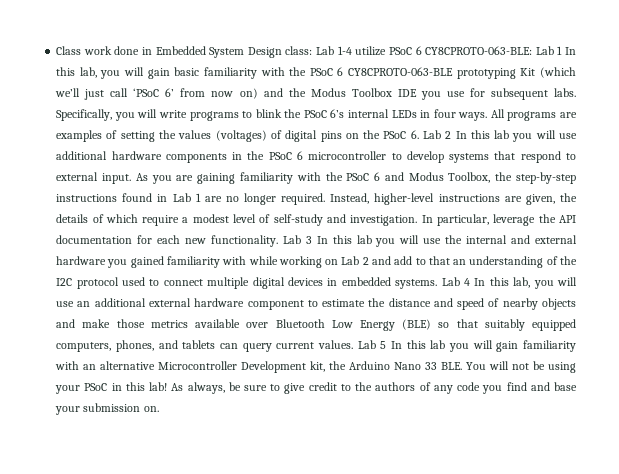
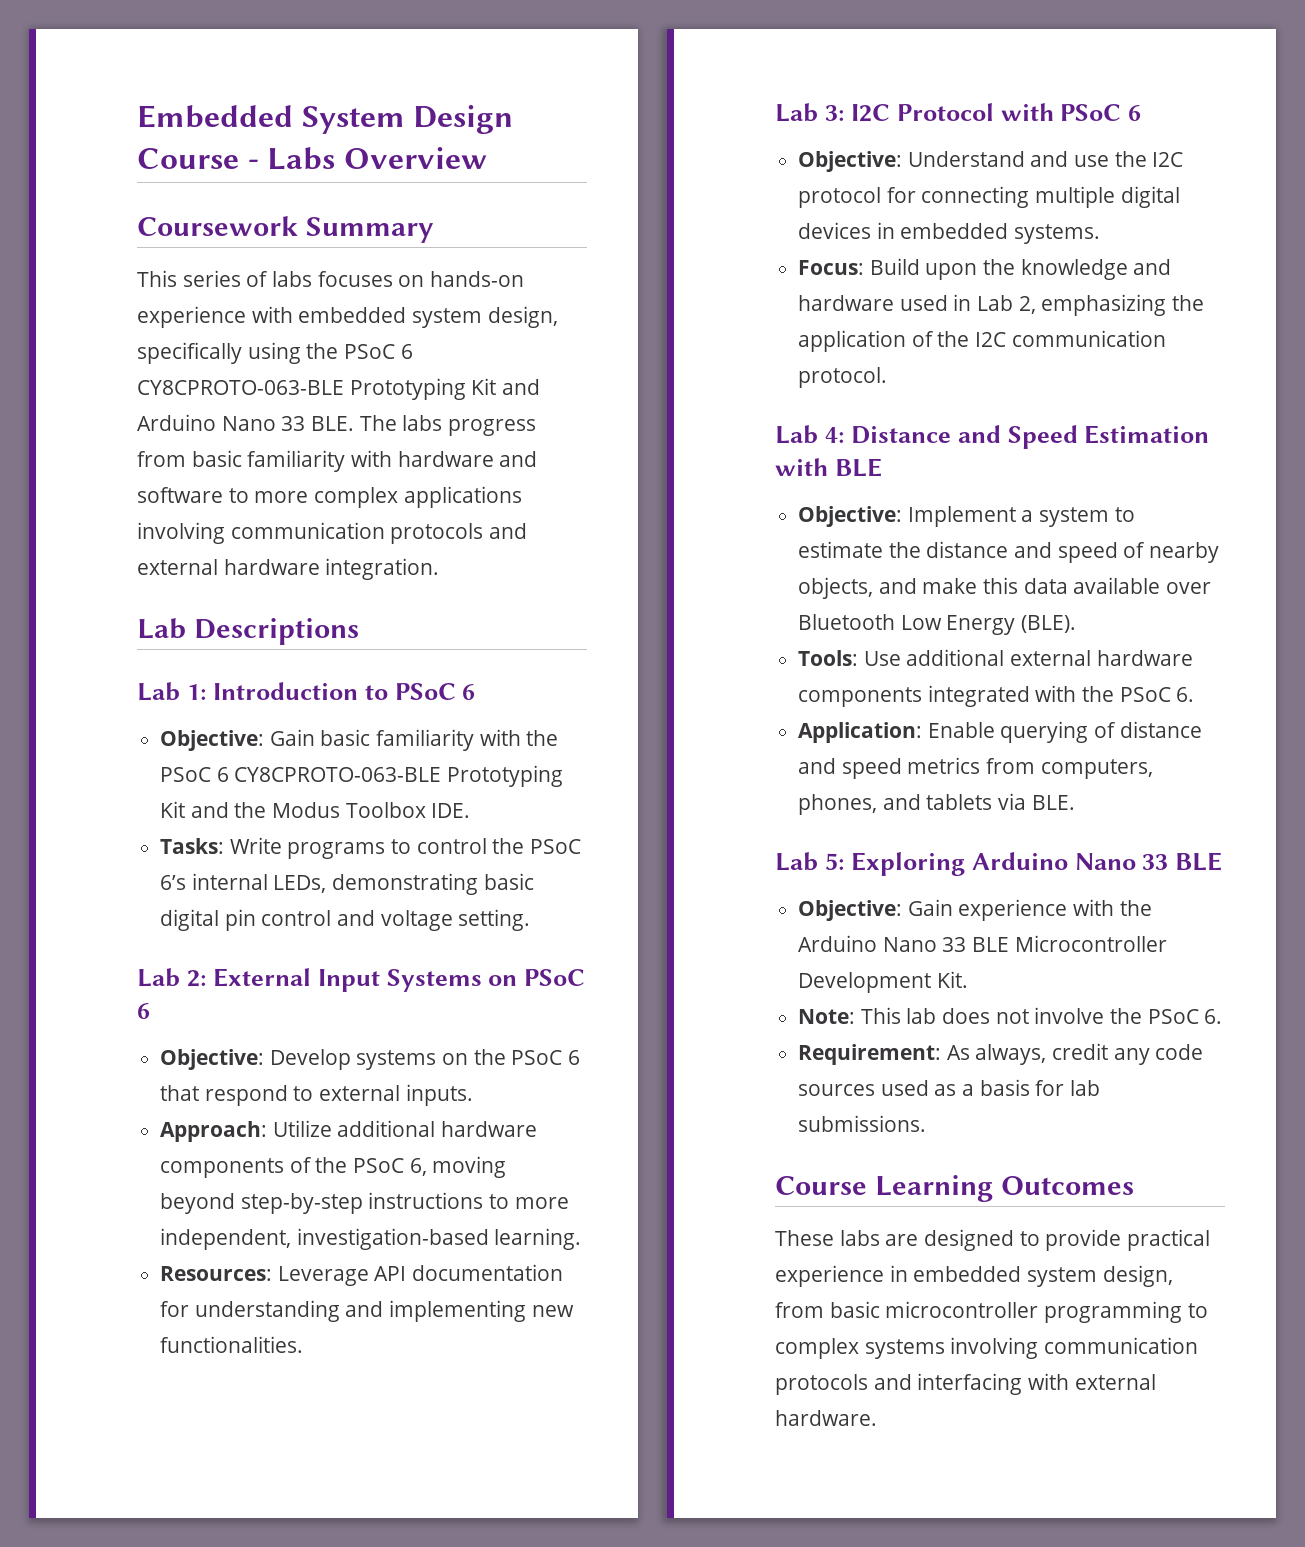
[56,46,576,58] [56,67,170,79] Class work done in Embedded System Design class: Lab 1-4 utilize PSoC 6 CY8CPROTO-063-BLE: Lab 1 In this lab, you will gain -> [137,105,514,134] [137,147,487,170] [137,216,434,243] [137,270,525,287] [137,306,558,328] [137,342,413,364] [137,378,540,400] [137,414,537,436] [137,450,538,472] [137,486,522,508] [137,522,528,544] [137,558,440,580] [137,618,359,645] [137,682,476,701] [160,729,315,751] Embedded System Design Course - Labs Overview // Coursework Summary // This series of labs focuses on hands-on experience with embedded system design, specifically using the PSoC 6 CY8CPROTO-063-BLE Prototyping Kit and Arduino Nano 33 BLE. The labs progress from basic familiarity with hardware and software to more complex applications involving communication protocols and external hardware integration. // Lab Descriptions // Lab 1: Introduction to PSoC 6 // Objective: Gain
[456,67,576,79] [55,88,576,100] [56,109,187,121] prototyping Kit (which we’ll just call ‘PSoC 6’ from now on) and the Modus Toolbox IDE you use for subsequent labs. Specifically, you will write -> [447,765,564,787] [160,801,471,818] [160,837,282,854] Prototyping Kit and the Modus Toolbox IDE. // Tasks: Write
[255,109,282,118] blink -> [416,838,487,854] control
[391,109,577,121] [56,130,578,142] [56,151,577,163] [56,172,577,184] [56,193,577,205] [56,214,576,226] [56,235,577,247] [56,256,577,268] [56,277,203,289] LEDs in four ways. All programs are examples of setting the values (voltages) of digital pins on the PSoC 6. Lab 2 In this lab you will use additional hardware components in the PSoC 6 microcontroller to develop systems that respond to external input. As you are gaining familiarity with the PSoC 6 and Modus Toolbox, the step-by-step instructions found in Lab 1 are no longer required. Instead, higher-level instructions are given, the details of which require a modest level of self-study and investigation. In particular, leverage the API documentation for each new functionality. Lab 3 In this lab you will use the internal and external hardware you gained familiarity with while working on Lab 2 and add to that an understanding of the I2C protocol used to connect -> [273,873,534,895] [160,909,531,931] [137,968,586,992] [137,1003,150,1019] [160,1049,581,1070] [160,1084,473,1106] [160,1120,538,1142] [160,1156,507,1178] [160,1192,569,1214] [160,1228,582,1250] [160,1264,564,1286] [160,1300,574,1322] [160,1336,304,1353] [775,103,1142,122] [798,151,1184,172] [798,186,1030,208] LEDs, demonstrating basic digital pin control and voltage setting. // Lab 2: External Input Systems on PSoC 6 // Objective: Develop systems on the PSoC 6 that respond to external inputs. // Approach: Utilize additional hardware components of the PSoC 6, moving beyond step-by-step instructions to more independent, investigation-based learning. // Resources: Leverage API documentation for understanding and implementing new functionalities. // Lab 3: I2C Protocol with PSoC 6 // Objective: Understand and use the I2C protocol for connecting
[441,277,577,289] [56,298,304,310] Lab 4 In this lab, you will use an additional external hardware component -> [798,258,1172,280] [798,294,1205,316] [798,330,1166,352] [798,367,888,388] [775,425,1210,449] [775,458,882,477] [798,506,1110,527] // Focus: Build upon the knowledge and hardware used in Lab 2, emphasizing the application of the I2C communication protocol. // Lab 4: Distance and Speed Estimation with BLE // Objective: Implement a system
[541,298,576,310] objects -> [798,577,874,599] objects,
[116,319,188,328] those metrics -> [983,577,1068,594] this data
[402,319,576,331] [56,340,576,352] [55,361,577,373] [55,382,577,394] [55,403,159,415] (BLE) so that suitably equipped computers, phones, and tablets can query current values. Lab 5 In this lab you will gain familiarity with an alternative Microcontroller Development kit, the Arduino Nano 33 BLE. You will not be using your PSoC in this lab! As always, be sure to give credit to the authors of any code you find and base your submission on. -> [1021,615,1077,633] [798,649,1193,666] [798,685,1195,707] [798,721,1202,743] [798,757,1153,779] [798,793,1075,815] [775,852,1223,876] [798,899,1152,921] [798,935,1167,952] [798,971,968,993] [798,1007,1223,1024] [798,1043,1204,1065] [798,1079,1101,1096] [798,1115,927,1132] [775,1175,1134,1202] [775,1229,1211,1251] [775,1265,1173,1287] [775,1301,1208,1323] [775,1337,1199,1359] [775,1373,1156,1395] [775,1410,877,1426] (BLE). // Tools: Use additional external hardware components integrated with the PSoC 6. // Application: Enable querying of distance and speed metrics from computers, phones, and tablets via BLE. // Lab 5: Exploring Arduino Nano 33 BLE // Objective: Gain experience with the Arduino Nano 33 BLE Microcontroller Development Kit. // Note: This lab does not involve the PSoC 6. // Requirement: As always, credit any code sources used as a basis for lab submissions. // Course Learning Outcomes // These labs are designed to provide practical experience in embedded system design, from basic microcontroller programming to complex systems involving communication protocols and interfacing with external hardware.

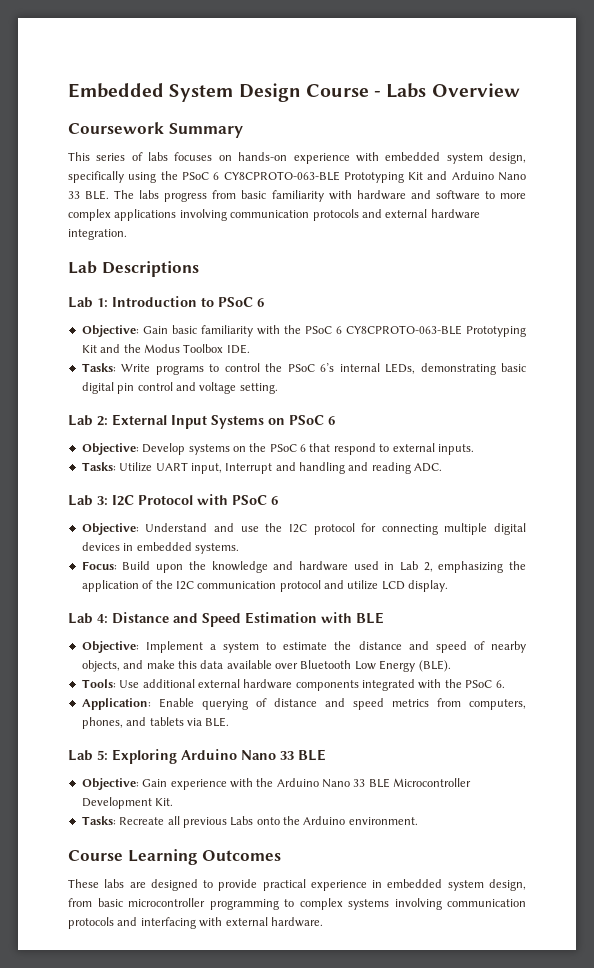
[160,1120,538,1142] [160,1156,507,1178] [160,1192,569,1214] [160,1228,582,1250] [160,1264,564,1286] [160,1300,574,1322] [160,1336,304,1353] Approach: Utilize additional hardware components of the PSoC 6, moving beyond step-by-step instructions to more independent, investigation-based learning. // Resources: Leverage API documentation for understanding and implementing new functionalities. -> [81,462,443,474] Tasks: Utilize UART input, Interrupt and handling and reading ADC.
[798,367,888,388] protocol. -> [279,580,449,592] protocol and utilize LCD display.
[798,1007,1223,1024] [798,1043,1204,1065] [798,1079,1101,1096] [798,1115,927,1132] Note: This lab does not involve the PSoC 6. // Requirement: As always, credit any code sources used as a basis for lab submissions. -> [81,816,418,828] Tasks: Recreate all previous Labs onto the Arduino environment.

